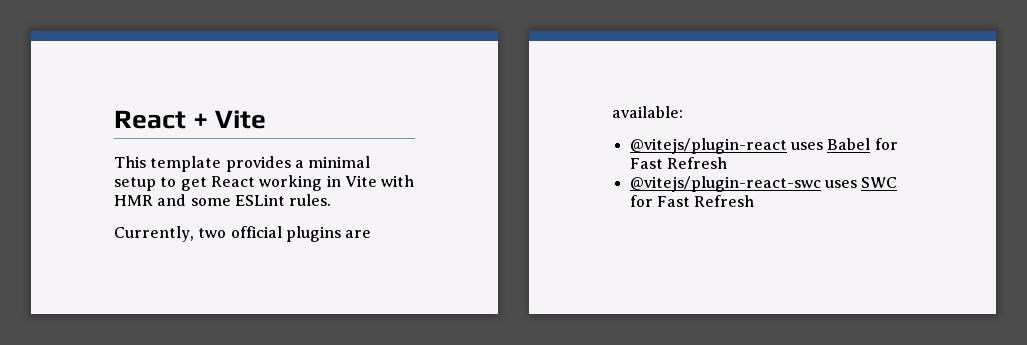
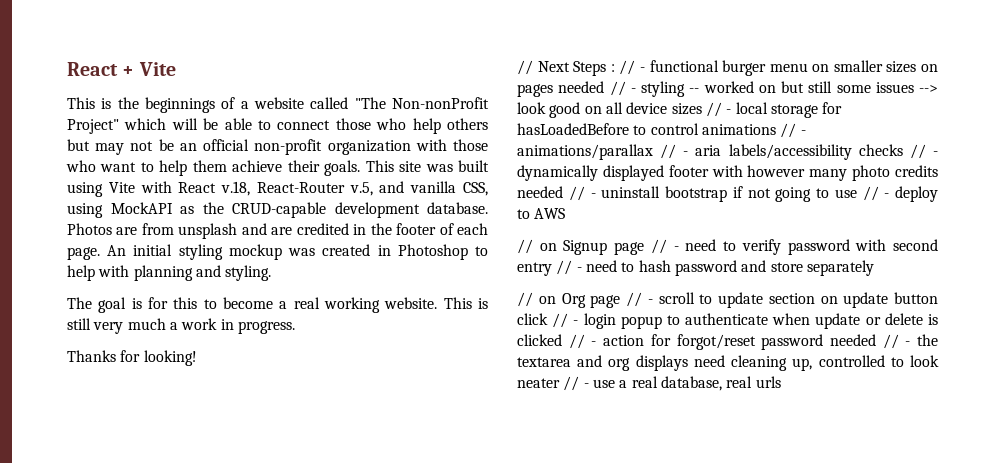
[150,156,371,172] [114,175,415,191] [114,194,332,206] [114,226,372,242] [612,106,683,118] [629,138,898,154] [629,157,727,169] [629,176,898,192] [629,195,755,207] template provides a minimal setup to get React working in Vite with HMR and some ESLint rules. // Currently, two official plugins are available: // @vitejs/plugin-react uses Babel for Fast Refresh // @vitejs/plugin-react-swc uses SWC for Fast Refresh -> [101,97,489,113] [67,118,488,134] [67,139,489,155] [66,160,489,176] [67,181,488,197] [67,202,488,218] [67,223,488,239] [67,244,489,260] [67,265,272,281] [67,297,488,313] [67,318,295,334] [67,350,197,366] [517,60,938,76] [517,81,938,97] [517,102,843,118] [517,123,806,138] [517,144,938,160] [517,165,938,181] [517,186,938,202] [517,208,566,219] [517,239,938,255] [517,260,874,276] [517,292,938,308] [517,313,938,329] [517,334,938,350] [517,355,939,371] [517,376,781,391] is the beginnings of a website called "The Non-nonProfit Project" which will be able to connect those who help others but may not be an official non-profit organization with those who want to help them achieve their goals. This site was built using Vite with React v.18, React-Router v.5, and vanilla CSS, using MockAPI as the CRUD-capable development database. Photos are from unsplash and are credited in the footer of each page. An initial styling mockup was created in Photoshop to help with planning and styling. // The goal is for this to become a real working website. This is still very much a work in progress. // Thanks for looking! // // Next Steps : // - functional burger menu on smaller sizes on pages needed // - styling -- worked on but still some issues --> look good on all device sizes // - local storage for hasLoadedBefore to control animations // - animations/parallax // - aria labels/accessibility checks // - dynamically displayed footer with however many photo credits needed // - uninstall bootstrap if not going to use // - deploy to AWS // // on Signup page // - need to verify password with second entry // - need to hash password and store separately // // on Org page // - scroll to update section on update button click // - login popup to authenticate when update or delete is clicked // - action for forgot/reset password needed // - the textarea and org displays need cleaning up, controlled to look neater // - use a real database, real urls

